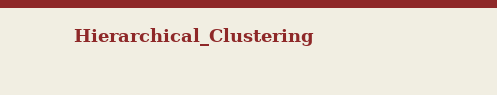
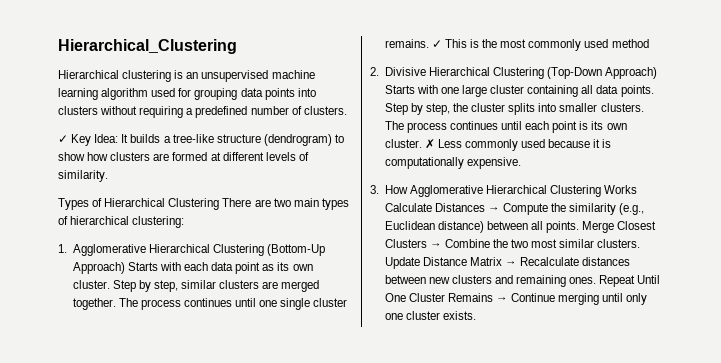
(314, 37) none -> [58,70,315,82] [58,88,316,100] [58,106,347,118] [58,134,344,146] [58,152,309,161] [58,170,108,182] [58,198,349,210] [58,216,185,228] [58,244,326,256] [72,262,313,274] [72,280,320,292] [72,298,348,310] [384,39,649,51] [370,67,658,79] [384,85,654,97] [384,103,644,115] [384,121,627,133] [384,139,612,151] [384,157,521,169] [370,185,638,197] [384,203,645,215] [384,221,657,233] [384,239,641,248] [384,257,631,269] [384,275,661,287] [384,293,648,305] [384,311,476,320] // Hierarchical clustering is an unsupervised machine learning algorithm used for grouping data points into clusters without requiring a predefined number of clusters. // ✓ Key Idea: It builds a tree-like structure (dendrogram) to show how clusters are formed at different levels of similarity. // Types of Hierarchical Clustering There are two main types of hierarchical clustering: // 1. Agglomerative Hierarchical Clustering (Bottom-Up Approach) Starts with each data point as its own cluster. Step by step, similar clusters are merged together. The process continues until one single cluster remains. ✓ This is the most commonly used method // 2. Divisive Hierarchical Clustering (Top-Down Approach) Starts with one large cluster containing all data points. Step by step, the cluster splits into smaller clusters. The process continues until each point is its own cluster. ✗ Less commonly used because it is computationally expensive. // 3. How Agglomerative Hierarchical Clustering Works Calculate Distances → Compute the similarity (e.g., Euclidean distance) between all points. Merge Closest Clusters → Combine the two most similar clusters. Update Distance Matrix → Recalculate distances between new clusters and remaining ones. Repeat Until One Cluster Remains → Continue merging until only one cluster exists.

